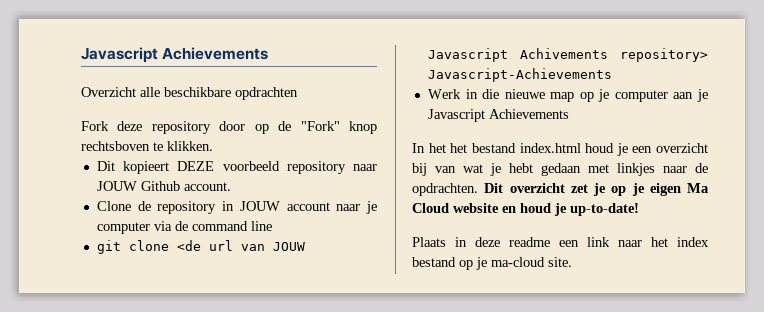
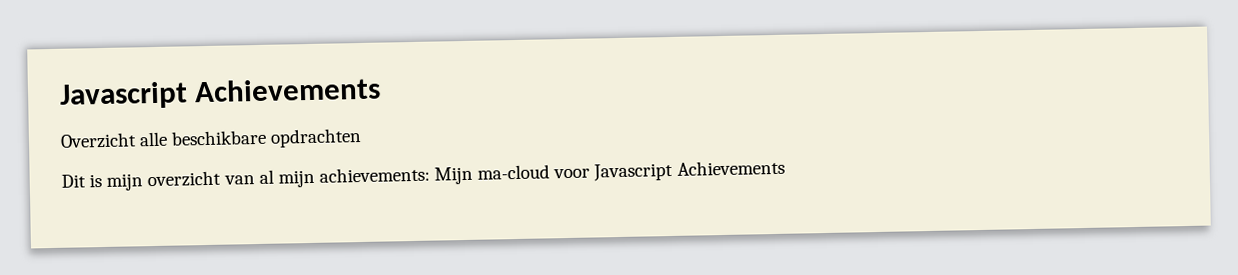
[81,121,377,134] [81,141,213,151] [96,161,377,174] [96,181,231,191] [96,201,377,214] [96,221,272,234] [96,240,305,254] [427,48,708,62] [427,68,612,82] [427,89,708,102] [427,109,569,122] [412,143,708,156] [412,163,708,176] [412,183,709,196] [412,203,639,216] [412,237,709,247] [412,257,572,270] Fork deze repository door op de "Fork" knop rechtsboven te klikken. // Dit kopieert DEZE voorbeeld repository naar JOUW Github account. // Clone de repository in JOUW account naar je computer via de command line // git clone <de url van JOUW Javascript Achivements repository> Javascript-Achievements // Werk in die nieuwe map op je computer aan je Javascript Achievements // In het het bestand index.html houd je een overzicht bij van wat je hebt gedaan met linkjes naar de opdrachten. Dit overzicht zet je op je eigen Ma Cloud website en houd je up-to-date! // Plaats in deze readme een link naar het index bestand op je ma-cloud site. -> [61,159,785,191] Dit is mijn overzicht van al mijn achievements: Mijn ma-cloud voor Javascript Achievements

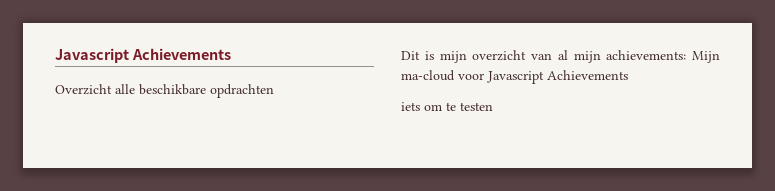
(785, 167) none -> [401,102,493,111] // iets om te testen

